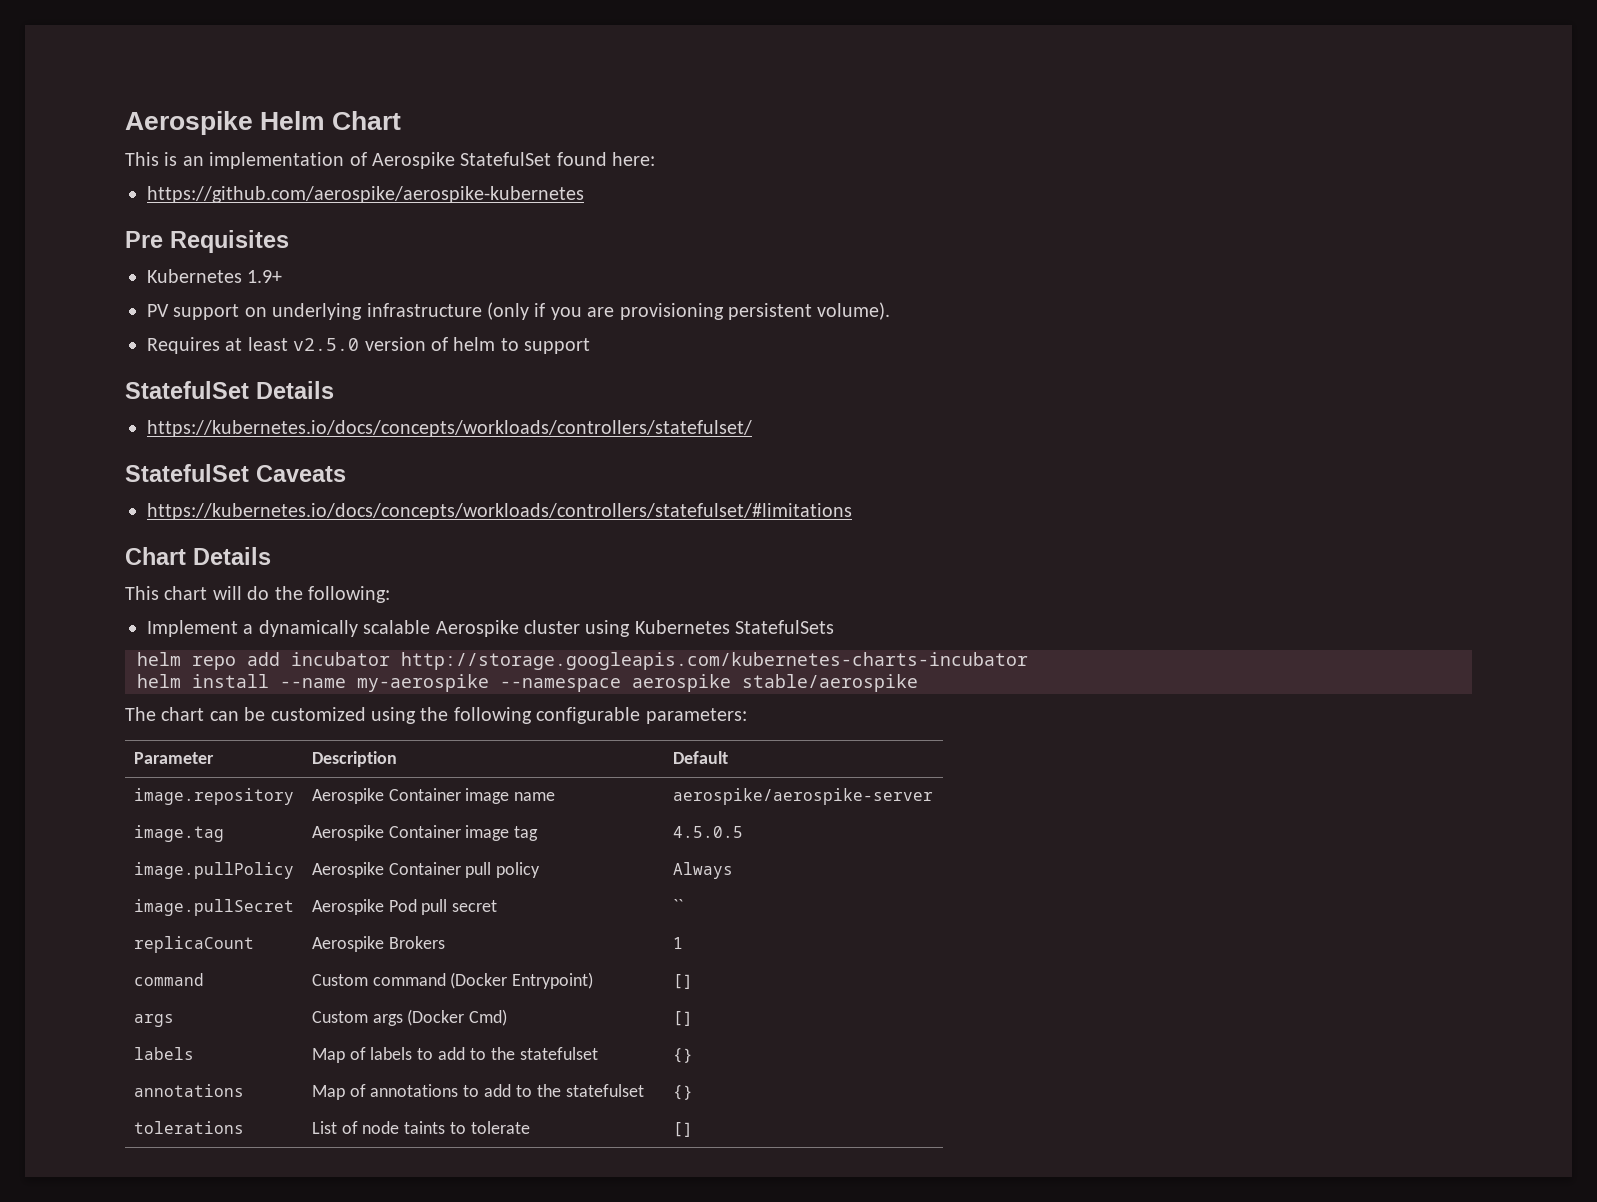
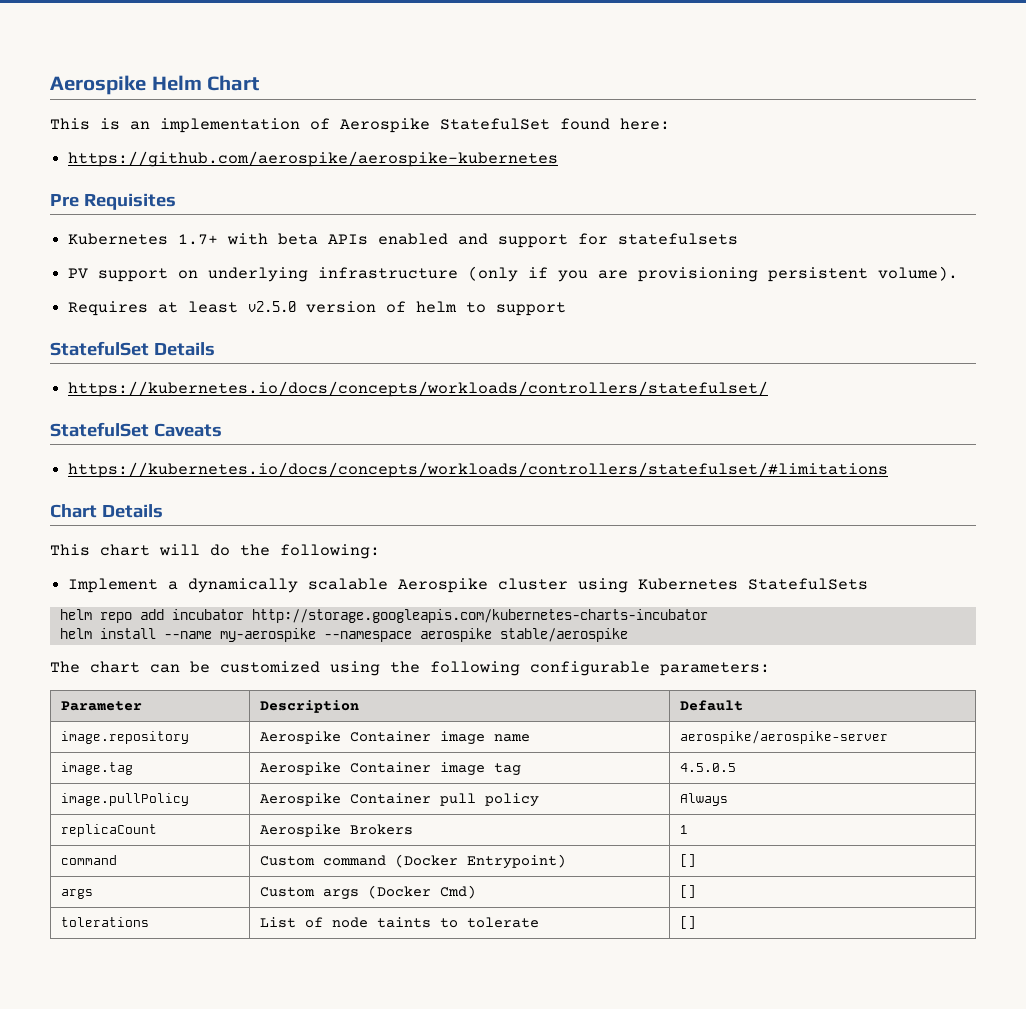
[247,270,283,283] 1.9+ -> [178,233,739,248] 1.7+ with beta APIs enabled and support for statefulsets
[133,899,294,916] [311,899,498,915] [672,899,683,912] // image.pullSecret | Aerospike Pod pull secret | `` -> (728, 799) none
[133,1047,194,1060] [311,1047,598,1063] [672,1048,693,1063] [133,1084,244,1097] [311,1084,644,1100] [672,1085,693,1100] // labels | Map of labels to add to the statefulset | {} // annotations | Map of annotations to add to the statefulset | {} -> (696, 891) none

